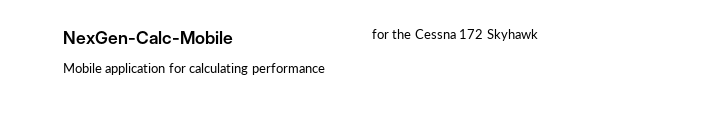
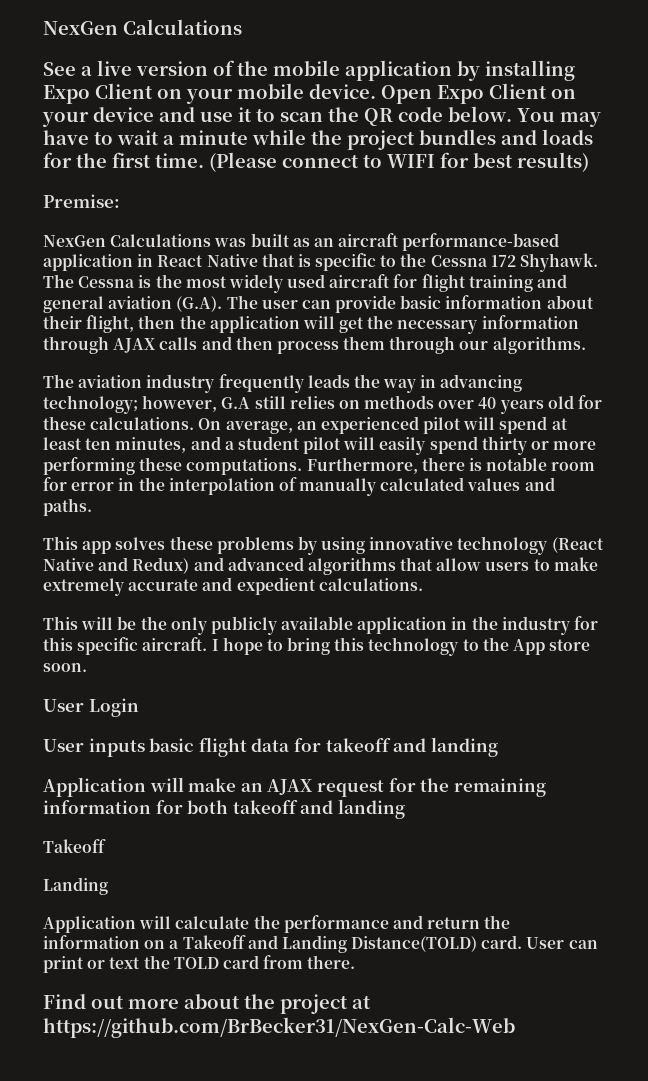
[63,31,233,44] [63,63,325,75] [372,29,538,41] NexGen-Calc-Mobile // Mobile application for calculating performance for the Cessna 172 Skyhawk -> [43,19,242,35] [43,60,575,81] [43,83,576,104] [42,106,601,127] [43,129,593,150] [43,152,589,172] [43,194,120,208] [43,233,560,251] [43,253,599,272] [43,274,568,293] [43,295,594,313] [43,315,579,334] [43,336,586,354] [43,374,523,393] [43,395,603,414] [43,416,568,434] [43,436,597,455] [43,457,596,475] [43,477,555,496] [43,498,92,516] [43,536,604,555] [43,557,598,575] [43,577,423,596] [43,616,599,635] [43,637,591,656] [43,663,87,672] [43,698,139,717] [43,737,498,757] [43,777,546,797] [43,799,405,819] [43,839,106,853] [43,877,108,895] [43,915,511,933] [43,935,598,953] [43,955,356,973] [43,994,371,1014] [43,1017,515,1038] NexGen Calculations // See a live version of the mobile application by installing Expo Client on your mobile device. Open Expo Client on your device and use it to scan the QR code below. You may have to wait a minute while the project bundles and loads for the first time. (Please connect to WIFI for best results) // Premise: // NexGen Calculations was built as an aircraft performance-based application in React Native that is specific to the Cessna 172 Shyhawk. The Cessna is the most widely used aircraft for flight training and general aviation (G.A). The user can provide basic information about their flight, then the application will get the necessary information through AJAX calls and then process them through our algorithms. // The aviation industry frequently leads the way in advancing technology; however, G.A still relies on methods over 40 years old for these calculations. On average, an experienced pilot will spend at least ten minutes, and a student pilot will easily spend thirty or more performing these computations. Furthermore, there is notable room for error in the interpolation of manually calculated values and paths. // This app solves these problems by using innovative technology (React Native and Redux) and advanced algorithms that allow users to make extremely accurate and expedient calculations. // This will be the only publicly available application in the industry for this specific aircraft. I hope to bring this technology to the App store soon. // User Login // User inputs basic flight data for takeoff and landing // Application will make an AJAX request for the remaining information for both takeoff and landing // Takeoff // Landing // Application will calculate the performance and return the information on a Takeoff and Landing Distance(TOLD) card. User can print or text the TOLD card from there. // Find out more about the project at https://github.com/BrBecker31/NexGen-Calc-Web

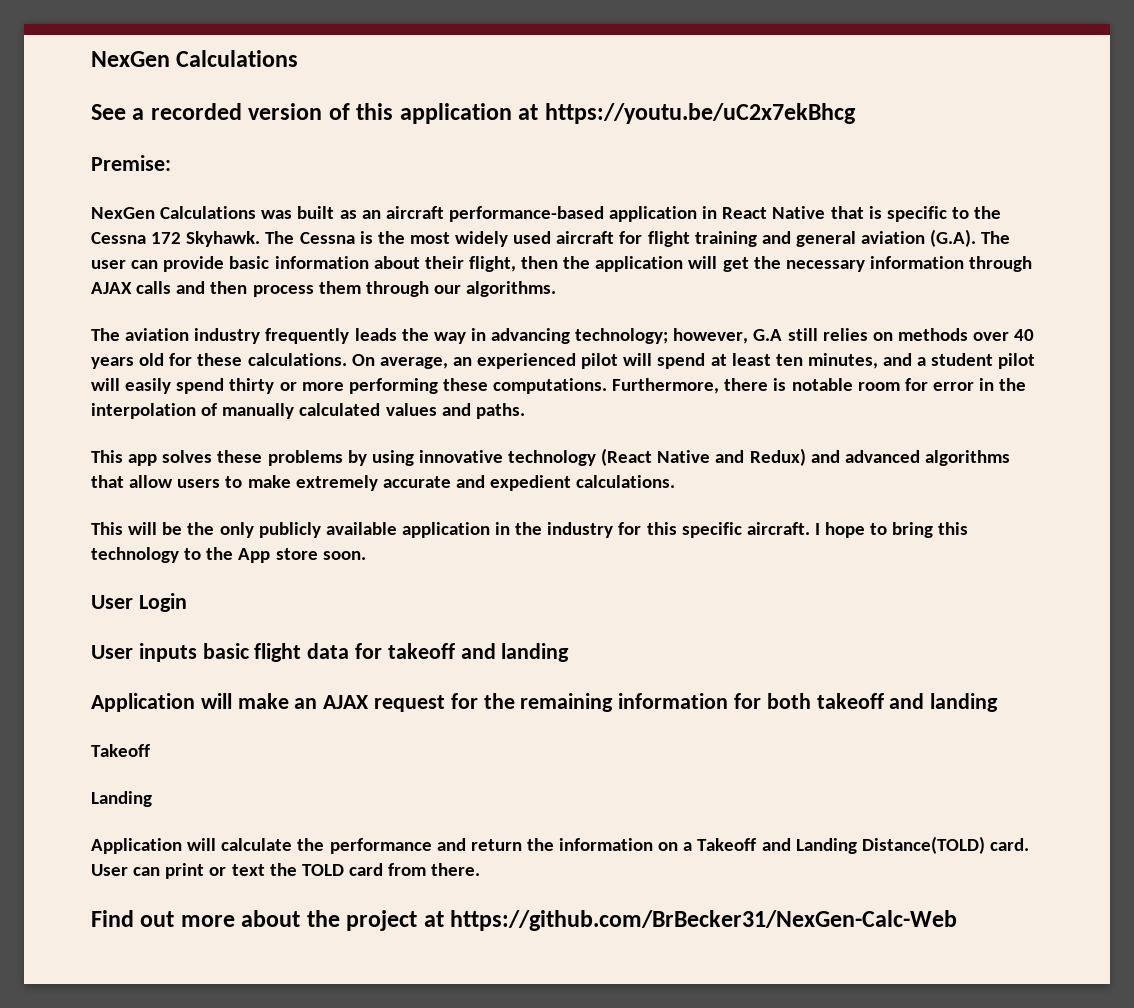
[97,60,132,76] live -> [150,103,242,120] recorded
[237,60,575,81] [43,83,576,104] [42,106,601,127] [43,129,593,150] [43,152,589,172] the mobile application by installing Expo Client on your mobile device. Open Expo Client on your device and use it to scan the QR code below. You may have to wait a minute while the project bundles and loads for the first time. (Please connect to WIFI for best results) -> [356,103,856,124] this application at https://youtu.be/uC2x7ekBhcg
[520,253,599,272] Shyhawk. -> [186,231,261,247] Skyhawk.

